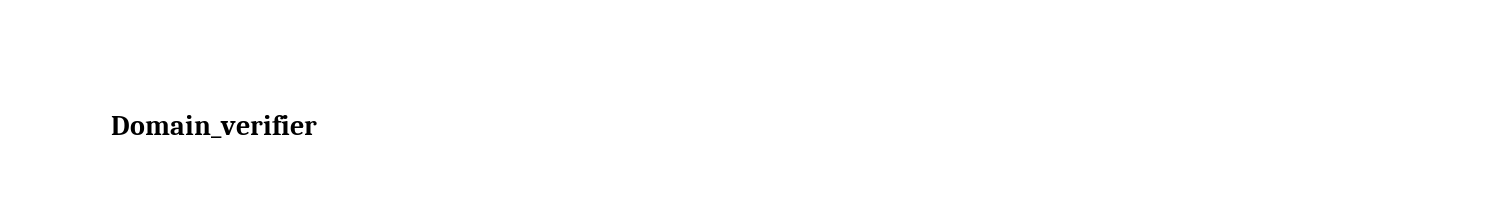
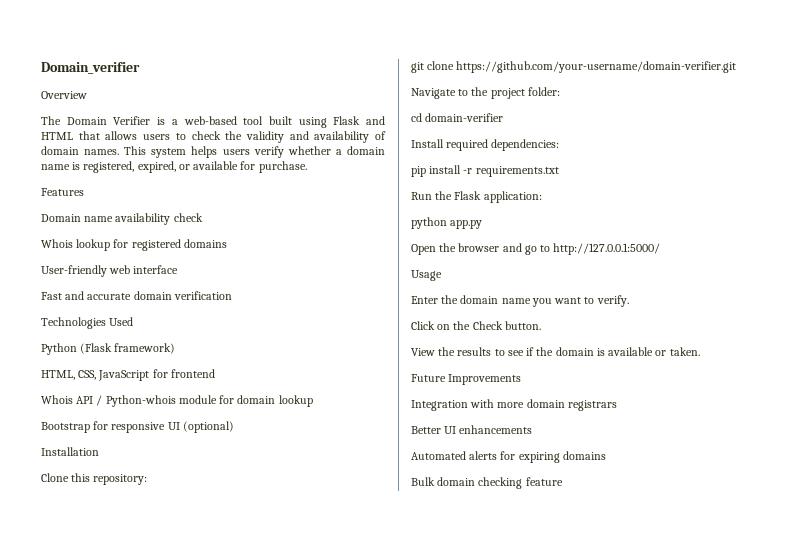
(317, 126) none -> [41,91,87,99] [41,116,385,128] [41,131,386,143] [41,146,385,158] [41,161,307,173] [41,188,84,196] [41,213,203,225] [41,239,227,251] [41,265,179,277] [41,291,232,300] [41,317,134,329] [41,343,176,355] [41,369,215,381] [41,395,313,407] [41,421,234,433] [41,447,99,456] [41,473,148,485] [411,61,737,73] [411,87,560,99] [411,113,504,122] [411,139,560,151] [411,165,559,177] [411,191,542,203] [411,217,483,229] [411,243,661,255] [411,270,442,281] [411,295,629,307] [411,321,541,330] [411,347,700,356] [411,374,522,385] [411,399,617,411] [411,425,533,434] [411,451,606,463] [411,477,563,489] // Overview // The Domain Verifier is a web-based tool built using Flask and HTML that allows users to check the validity and availability of domain names. This system helps users verify whether a domain name is registered, expired, or available for purchase. // Features // Domain name availability check // Whois lookup for registered domains // User-friendly web interface // Fast and accurate domain verification // Technologies Used // Python (Flask framework) // HTML, CSS, JavaScript for frontend // Whois API / Python-whois module for domain lookup // Bootstrap for responsive UI (optional) // Installation // Clone this repository: // git clone https://github.com/your-username/domain-verifier.git // Navigate to the project folder: // cd domain-verifier // Install required dependencies: // pip install -r requirements.txt // Run the Flask application: // python app.py // Open the browser and go to http://127.0.0.1:5000/ // Usage // Enter the domain name you want to verify. // Click on the Check button. // View the results to see if the domain is available or taken. // Future Improvements // Integration with more domain registrars // Better UI enhancements // Automated alerts for expiring domains // Bulk domain checking feature

